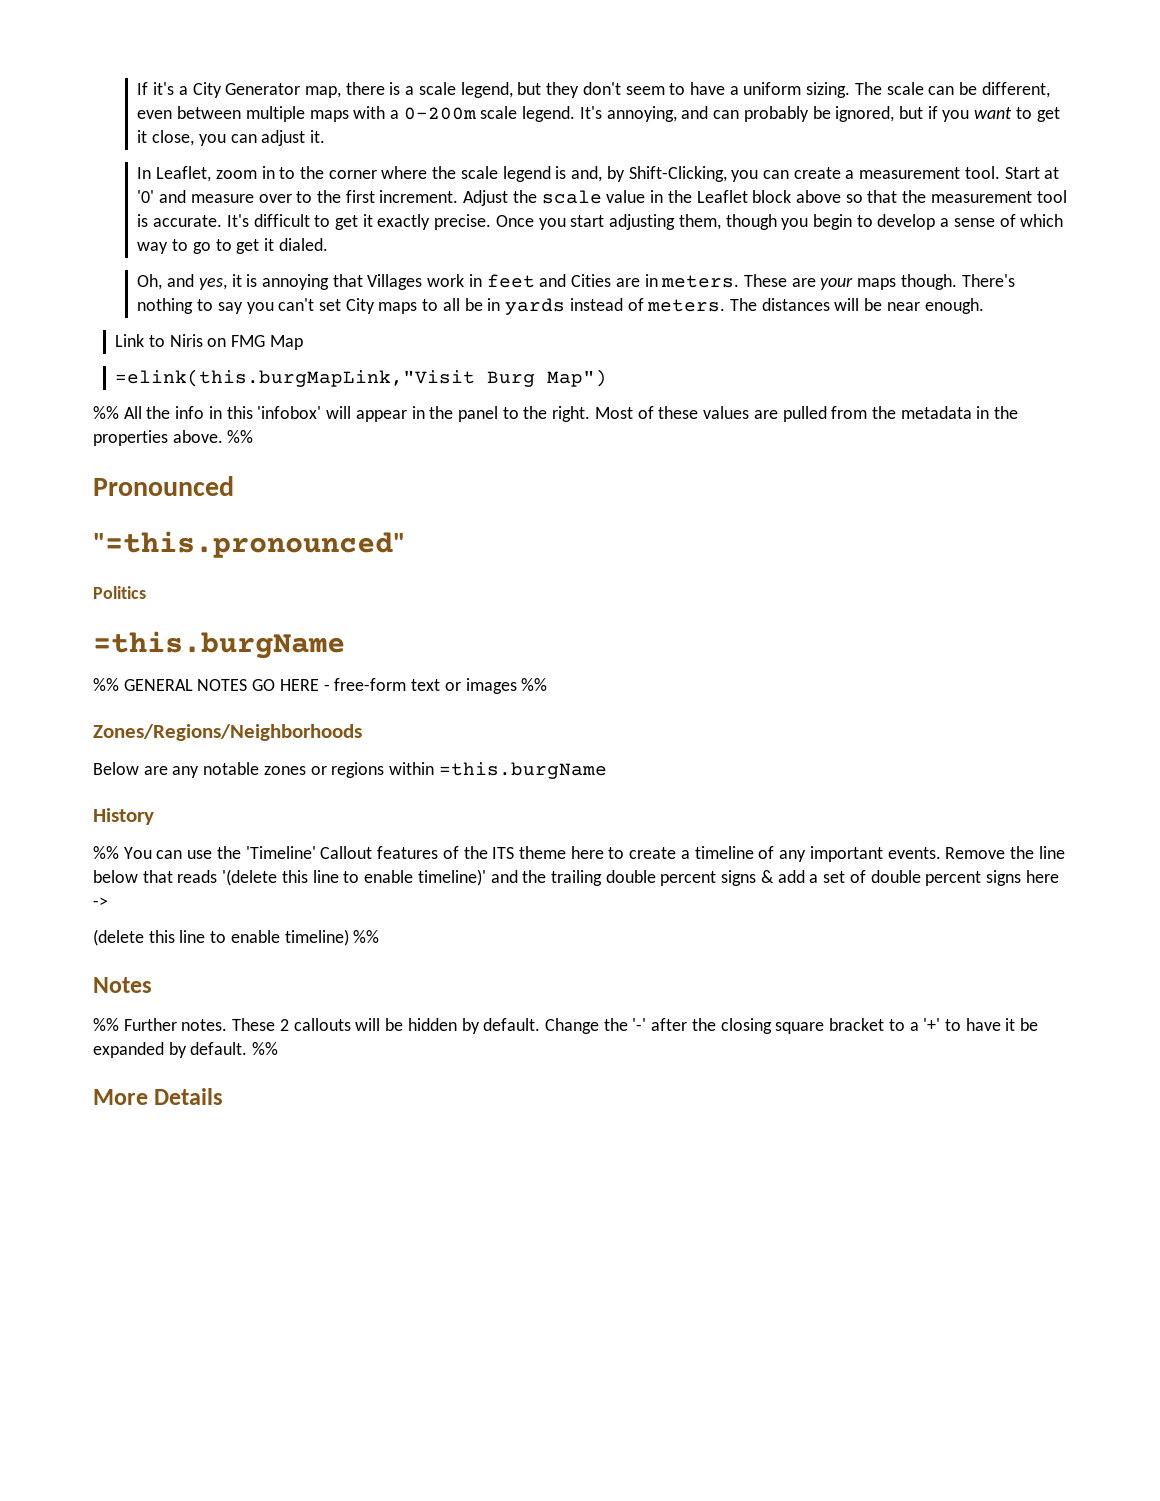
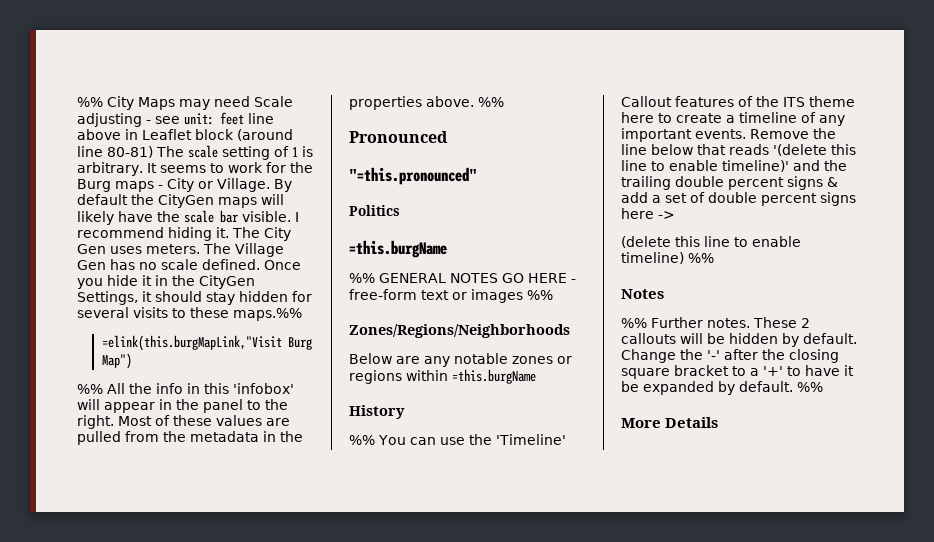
[137,82,1050,98] [137,106,1060,122] [137,130,326,146] [137,166,1060,182] [137,190,1067,206] [137,214,1064,230] [137,238,328,254] [137,274,1015,290] [137,298,984,315] [115,334,303,350] If it's a City Generator map, there is a scale legend, but they don't seem to have a uniform sizing. The scale can be different, even between multiple maps with a 0-200m scale legend. It's annoying, and can probably be ignored, but if you want to get it close, you can adjust it. // In Leaflet, zoom in to the corner where the scale legend is and, by Shift-Clicking, you can create a measurement tool. Start at '0' and measure over to the first increment. Adjust the scale value in the Leaflet block above so that the measurement tool is accurate. It's difficult to get it exactly precise. Once you start adjusting them, though you begin to develop a sense of which way to go to get it dialed. // Oh, and yes, it is annoying that Villages work in feet and Cities are in meters. These are your maps though. There's nothing to say you can't set City maps to all be in yards instead of meters. The distances will be near enough. // Link to Niris on FMG Map -> [77,96,293,110] [77,112,274,127] [77,129,293,141] [77,145,313,160] [77,162,313,176] [77,178,292,192] [77,194,284,208] [77,210,299,225] [77,227,291,241] [77,243,284,257] [77,259,301,270] [77,275,255,289] [77,291,312,305] [77,307,302,321] %% City Maps may need Scale adjusting - see unit: feet line above in Leaflet block (around line 80-81) The scale setting of 1 is arbitrary. It seems to work for the Burg maps - City or Village. By default the CityGen maps will likely have the scale bar visible. I recommend hiding it. The City Gen uses meters. The Village Gen has no scale defined. Once you hide it in the CityGen Settings, it should stay hidden for several visits to these maps.%%

